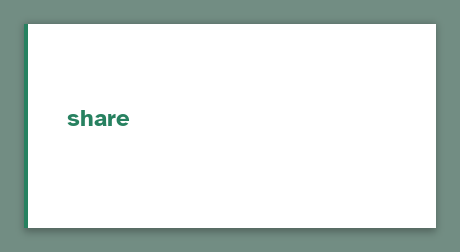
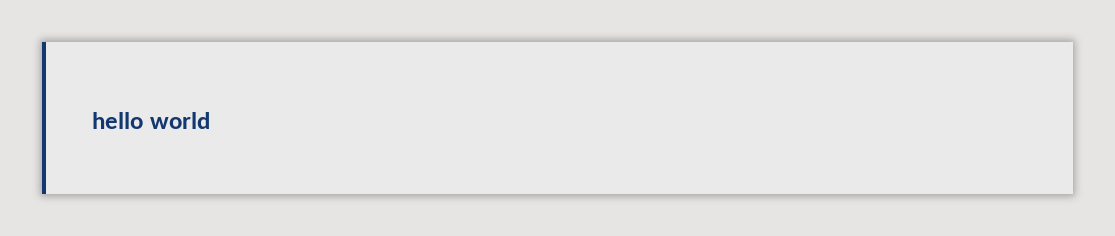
[67,110,130,126] share -> [92,112,210,129] hello world

